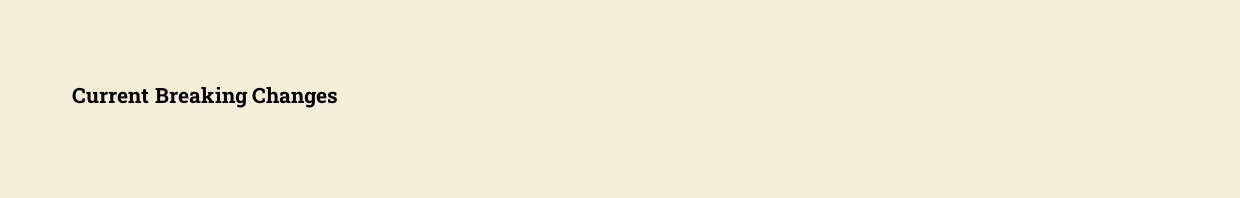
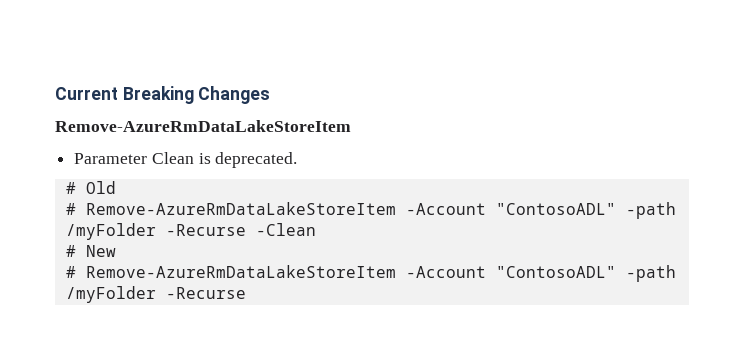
(339, 97) none -> [55,120,351,132] [74,152,298,168] [65,181,116,194] [65,202,676,219] [65,223,316,240] [65,245,116,257] [65,265,676,282] [65,286,246,303] // Remove-AzureRmDataLakeStoreItem // Parameter Clean is deprecated. // # Old // # Remove-AzureRmDataLakeStoreItem -Account "ContosoADL" -path /myFolder -Recurse -Clean // # New // # Remove-AzureRmDataLakeStoreItem -Account "ContosoADL" -path /myFolder -Recurse

